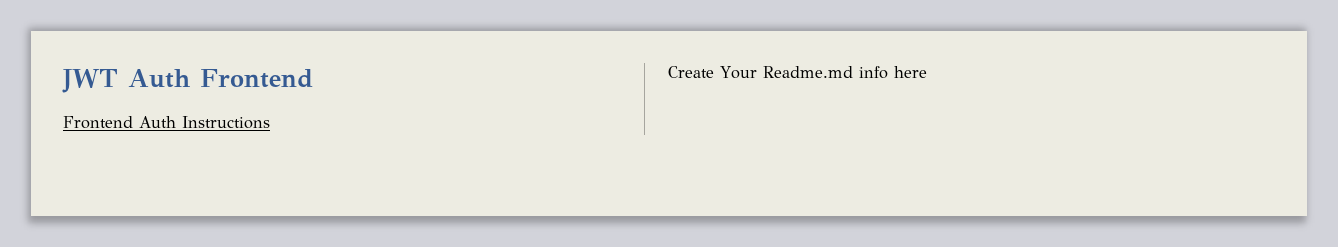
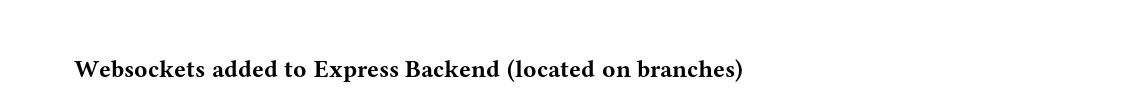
[62,69,313,93] [63,116,270,129] [668,66,927,79] JWT Auth Frontend // Frontend Auth Instructions // Create Your Readme.md info here -> [74,59,744,82] Websockets added to Express Backend (located on branches)

